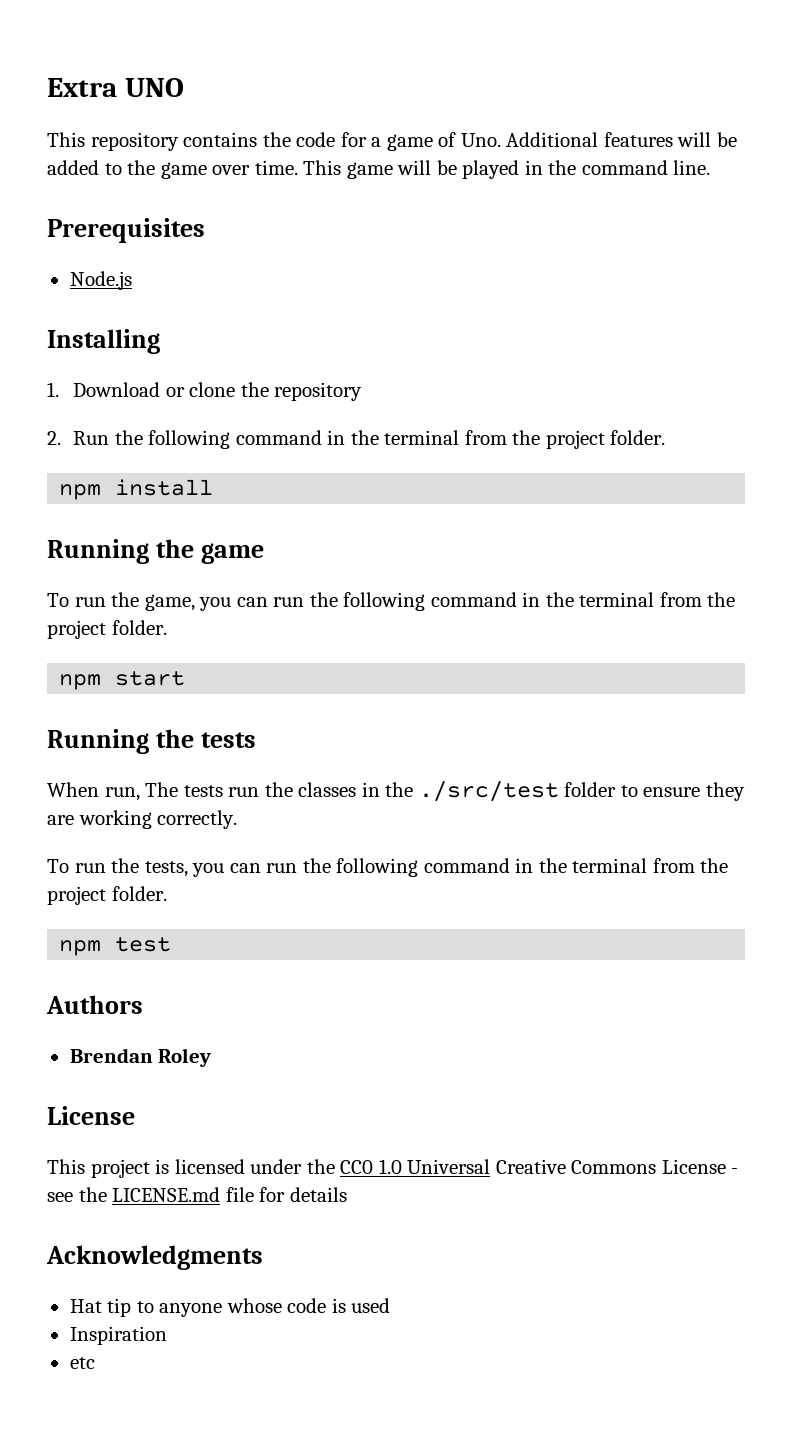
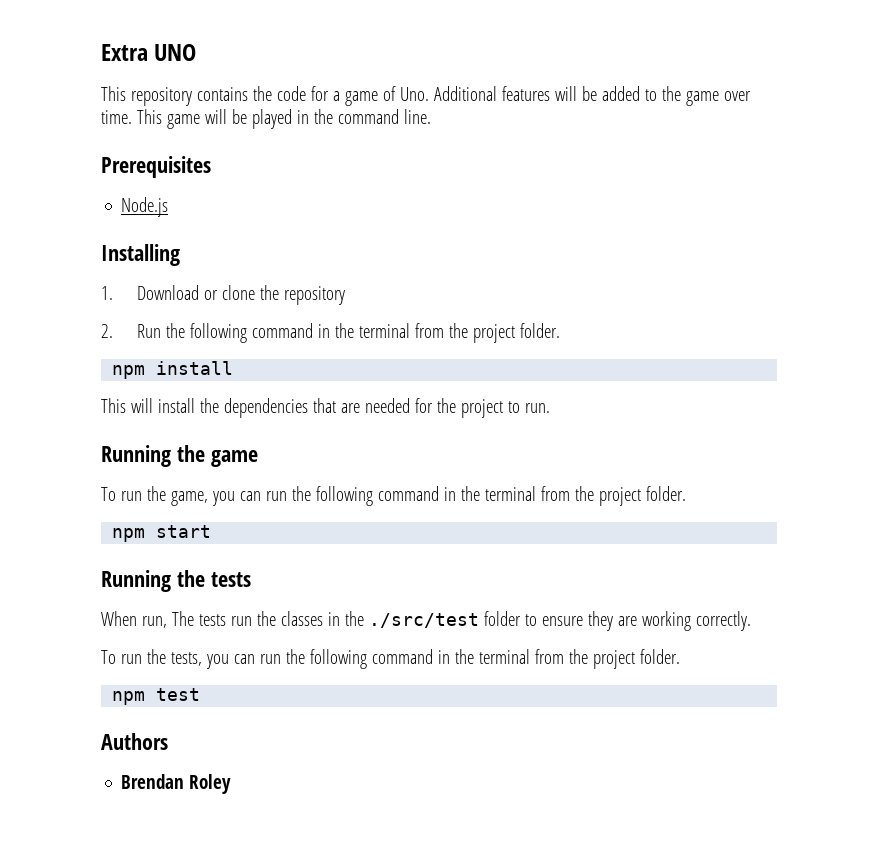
(214, 487) none -> [101,398,550,418] // This will install the dependencies that are needed for the project to run.
[47,1106,135,1125] [47,1159,739,1178] [47,1187,347,1202] [46,1245,263,1270] [69,1298,391,1317] [69,1326,167,1345] [69,1357,95,1369] // License // This project is licensed under the CC0 1.0 Universal Creative Commons License - see the LICENSE.md file for details // Acknowledgments // Hat tip to anyone whose code is used // Inspiration // etc -> (232, 784) none

